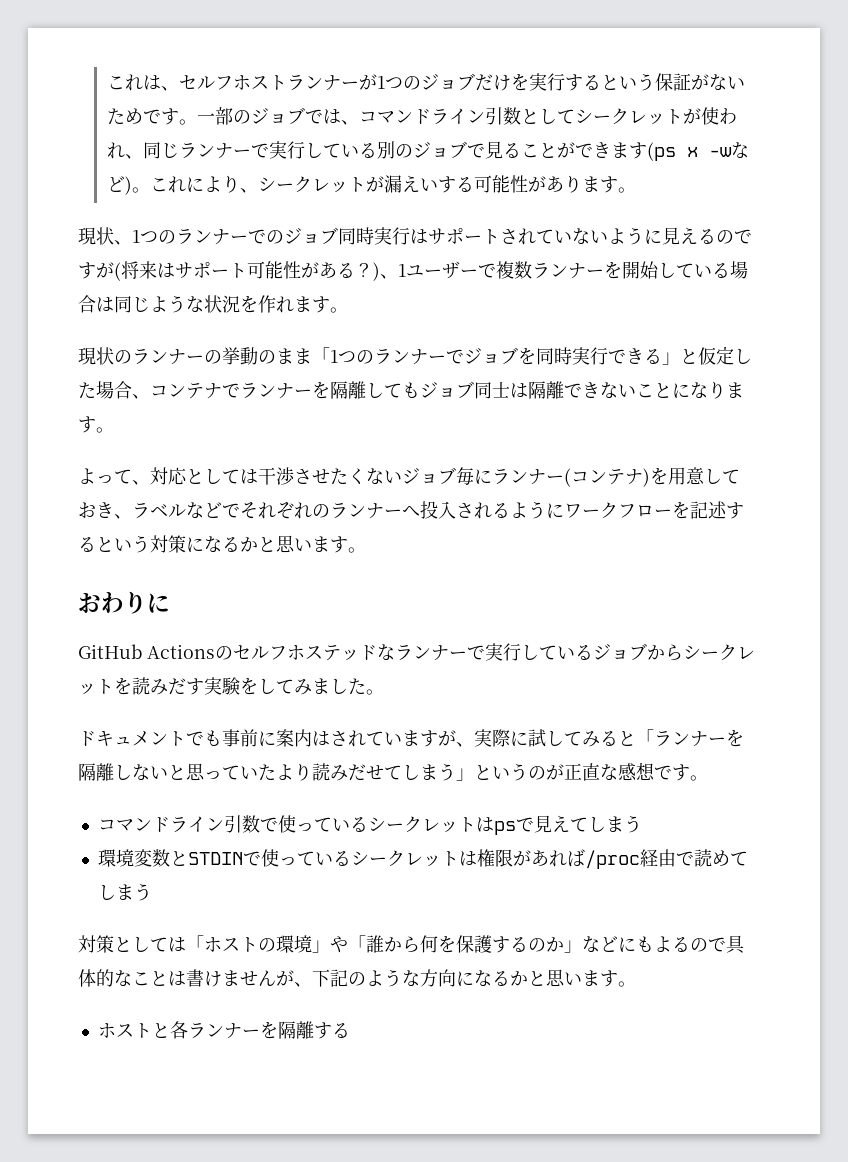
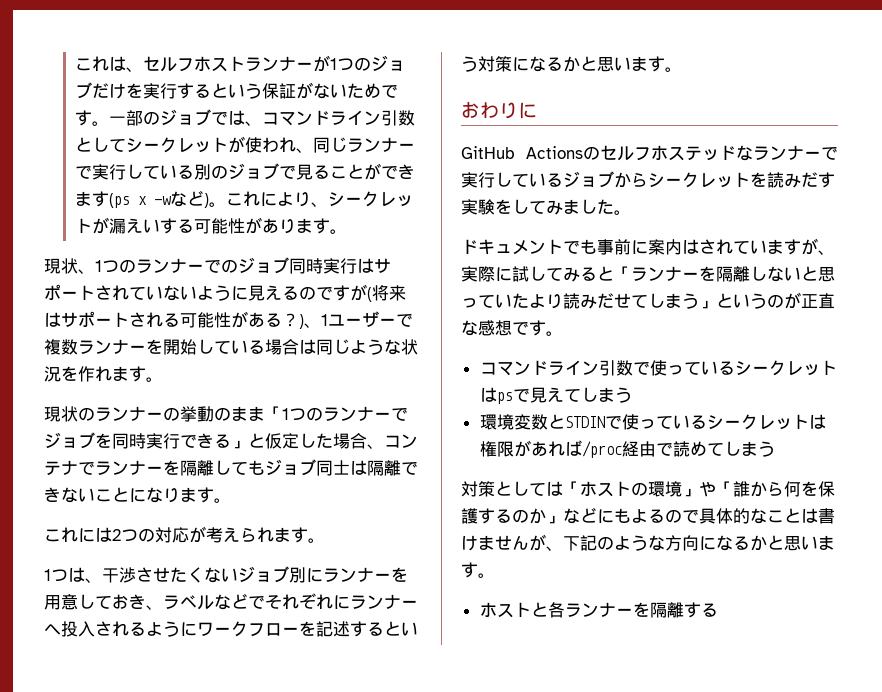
(247, 270) none -> [129,312,180,327] される
[78,467,258,485] よって、対応としては -> [44,526,325,543] [44,567,102,583] これには2つの対応が考えられます。 // 1つは、
[456,467,650,487] 毎にランナー(コンテナ) -> [289,567,391,583] 別にランナー
[312,504,330,518] の -> [333,595,350,610] に

